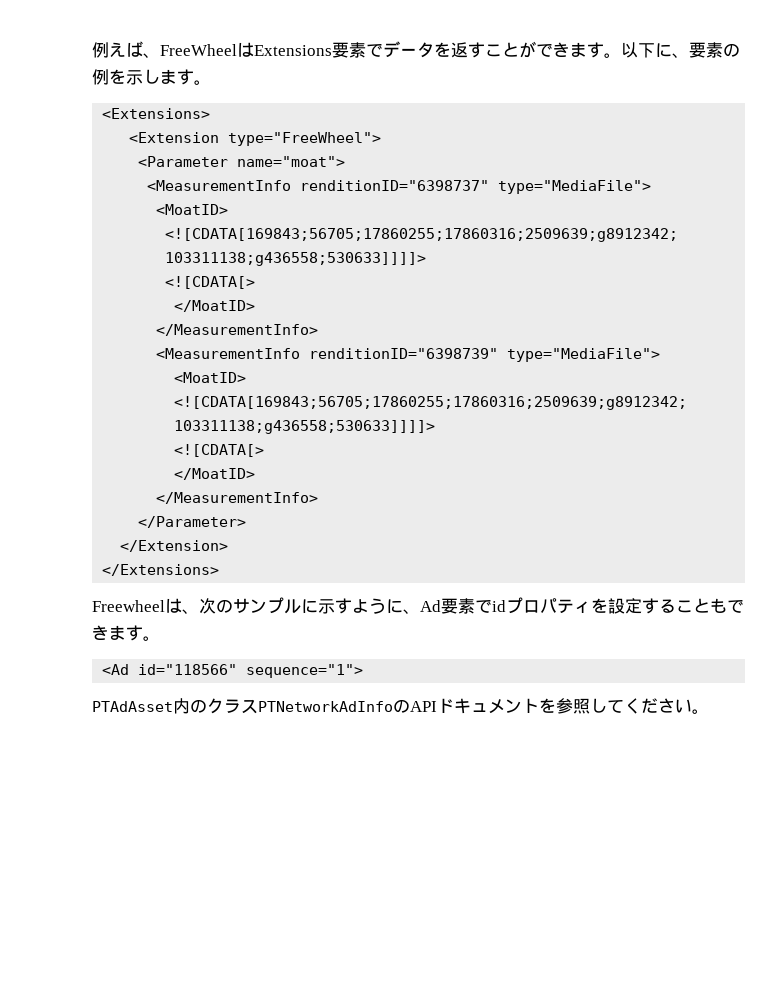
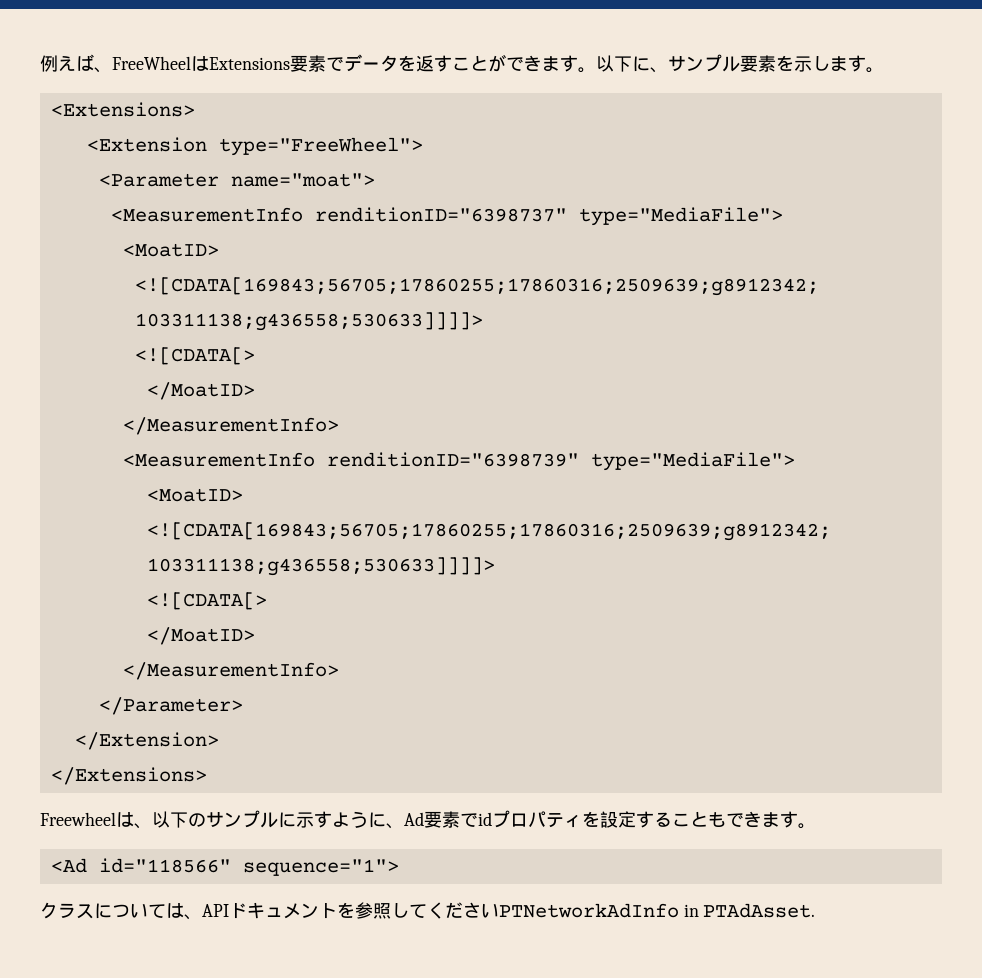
[689,42,740,58] [92,69,109,85] 要素の例 -> [668,54,776,72] サンプル要素
[199,598,216,614] 次 -> [152,811,188,828] 以下
[92,698,410,714] PTAdAsset内のクラスPTNetworkAdInfoの -> [40,902,202,920] クラスについては、
[692,709,709,714] 。 -> [499,903,816,918] PTNetworkAdInfo in PTAdAsset.

